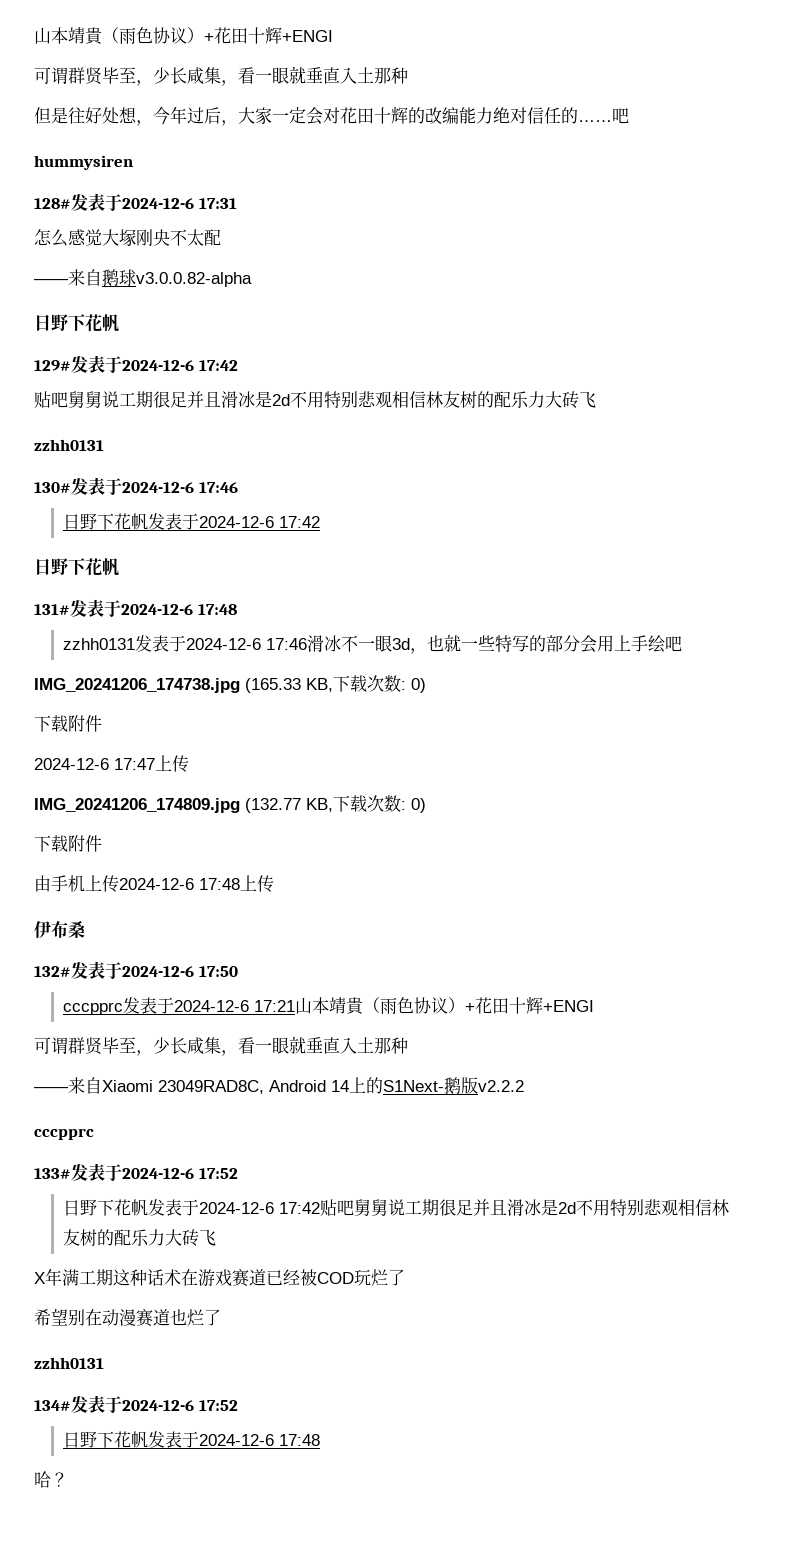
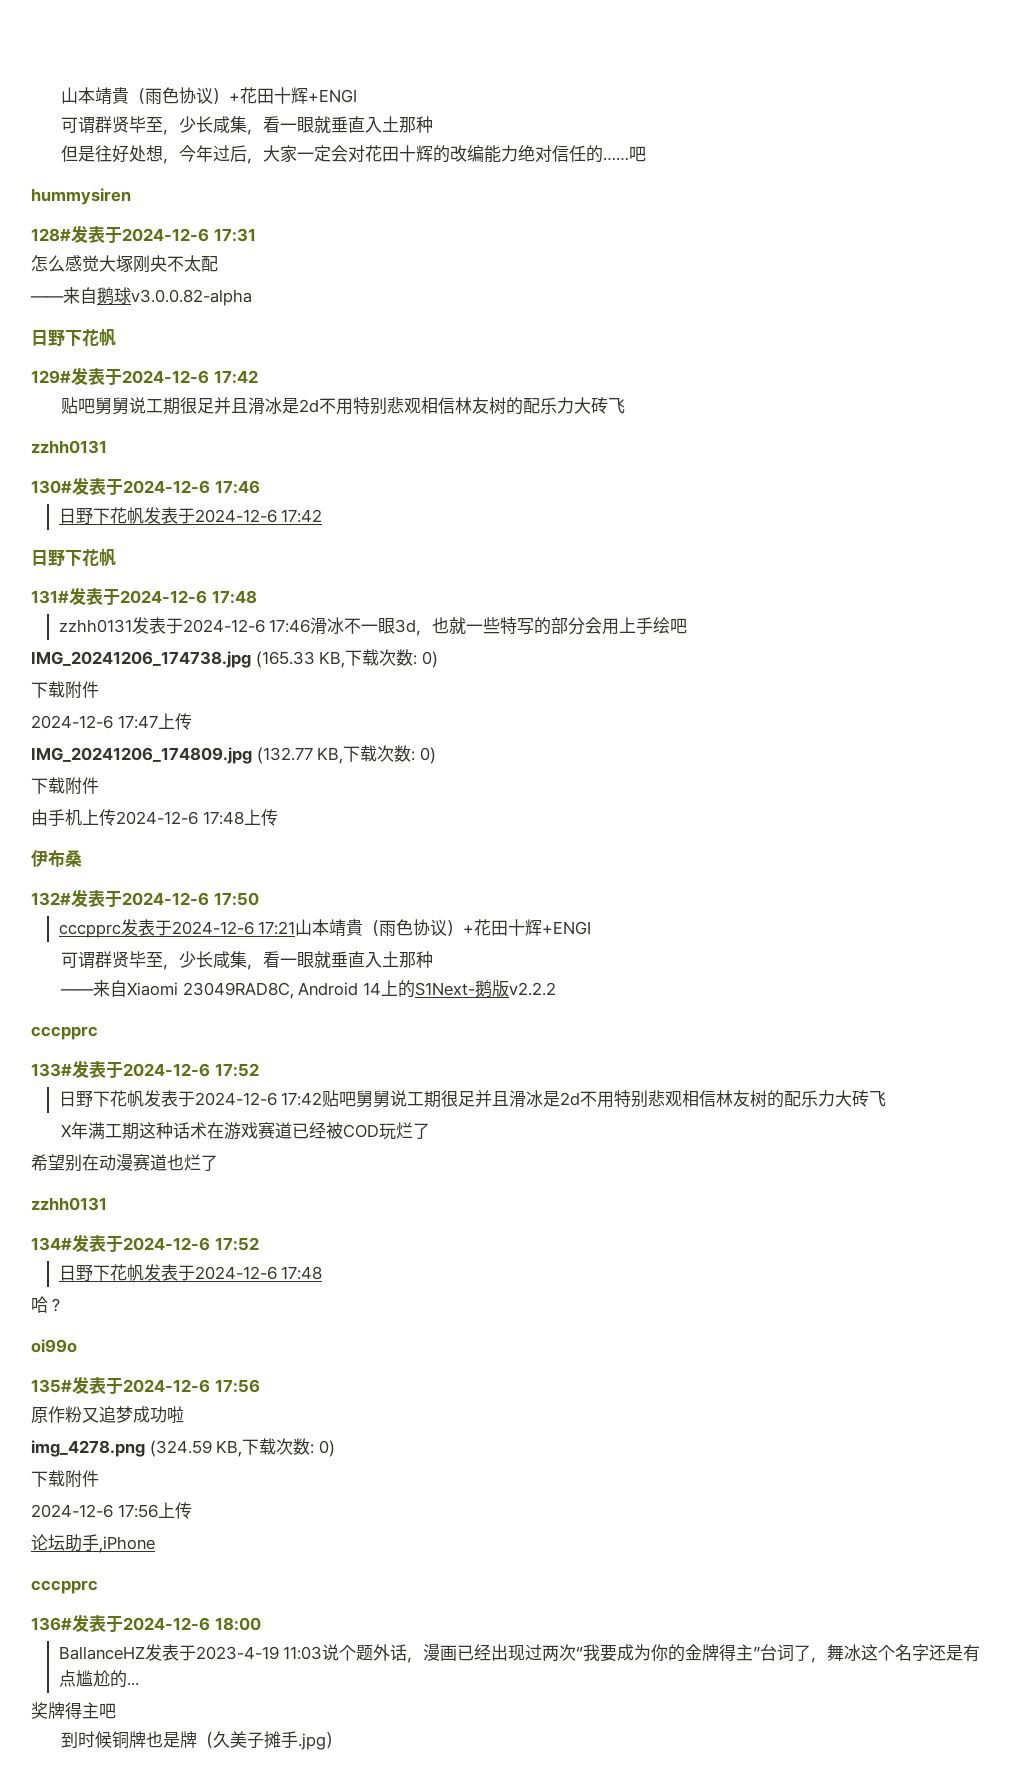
(68, 1479) none -> [31,1339,77,1353] [31,1376,260,1394] [31,1406,184,1423] [31,1438,335,1457] [31,1470,99,1488] [31,1502,192,1519] [31,1534,155,1553] [31,1580,98,1594] [31,1614,261,1632] [58,1644,981,1663] [58,1670,139,1688] [31,1702,116,1719] [60,1731,342,1750] // oi99o // 135#发表于2024-12-6 17:56 // 原作粉又追梦成功啦 // img_4278.png (324.59 KB,下载次数: 0) // 下载附件 // 2024-12-6 17:56上传 // 论坛助手,iPhone // cccpprc // 136#发表于2024-12-6 18:00 // BallanceHZ发表于2023-4-19 11:03说个题外话，漫画已经出现过两次“我要成为你的金牌得主”台词了，舞冰这个名字还是有点尴尬的... // 奖牌得主吧 // 到时候铜牌也是牌（久美子摊手.jpg）

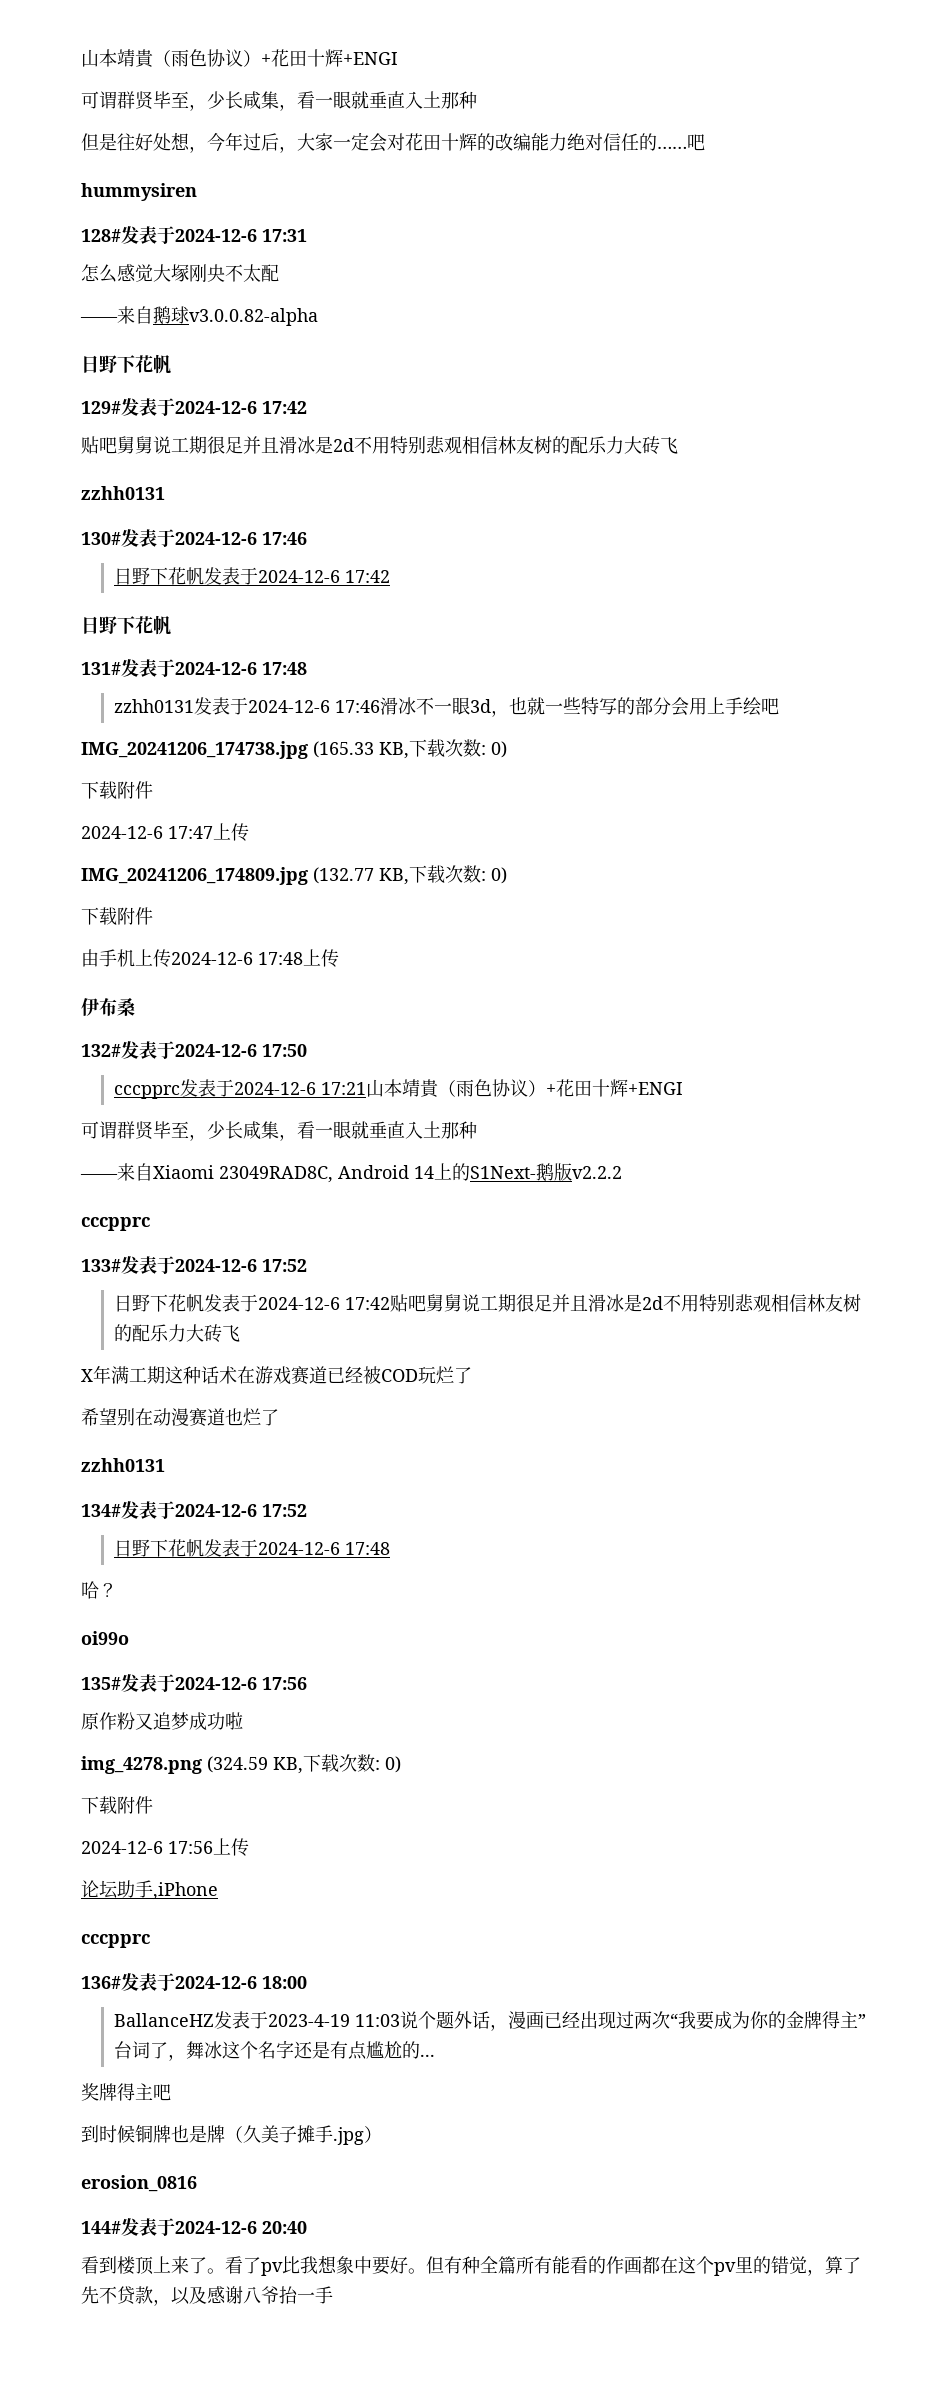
(342, 1740) none -> [81,2175,197,2192] [81,2218,307,2236] [81,2255,861,2276] [81,2286,333,2306] // erosion_0816 // 144#发表于2024-12-6 20:40 // 看到楼顶上来了。看了pv比我想象中要好。但有种全篇所有能看的作画都在这个pv里的错觉，算了先不贷款，以及感谢八爷抬一手

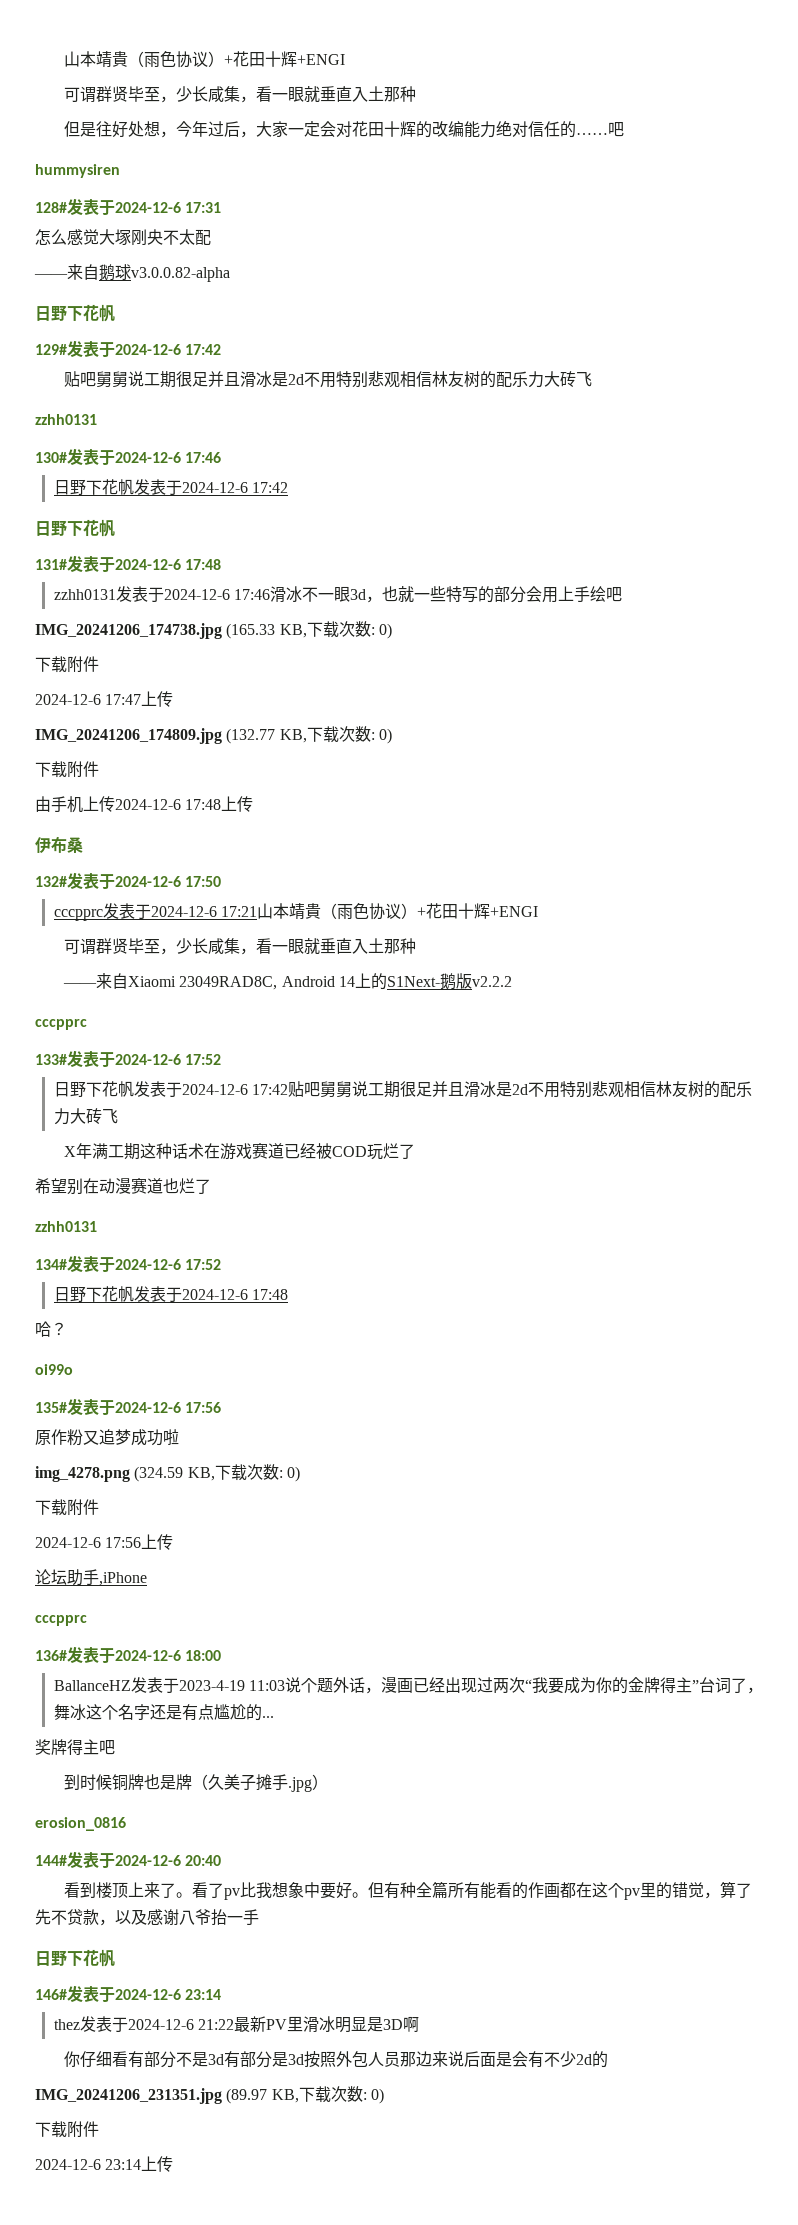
(333, 2295) none -> [35,1949,115,1967] [35,1985,222,2003] [53,2016,419,2033] [63,2051,608,2068] [35,2086,384,2104] [35,2121,99,2138] [35,2156,174,2172] // 日野下花帆 // 146#发表于2024-12-6 23:14 // thez发表于2024-12-6 21:22最新PV里滑冰明显是3D啊 // 你仔细看有部分不是3d有部分是3d按照外包人员那边来说后面是会有不少2d的 // IMG_20241206_231351.jpg (89.97 KB,下载次数: 0) // 下载附件 // 2024-12-6 23:14上传

